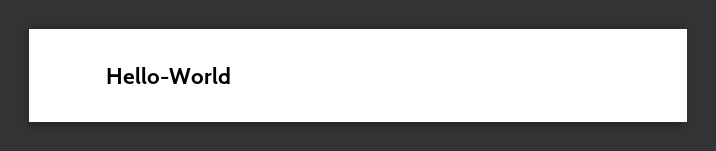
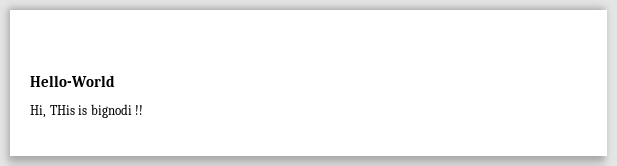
(231, 75) none -> [30,104,144,118] // Hi, THis is bignodi !!

